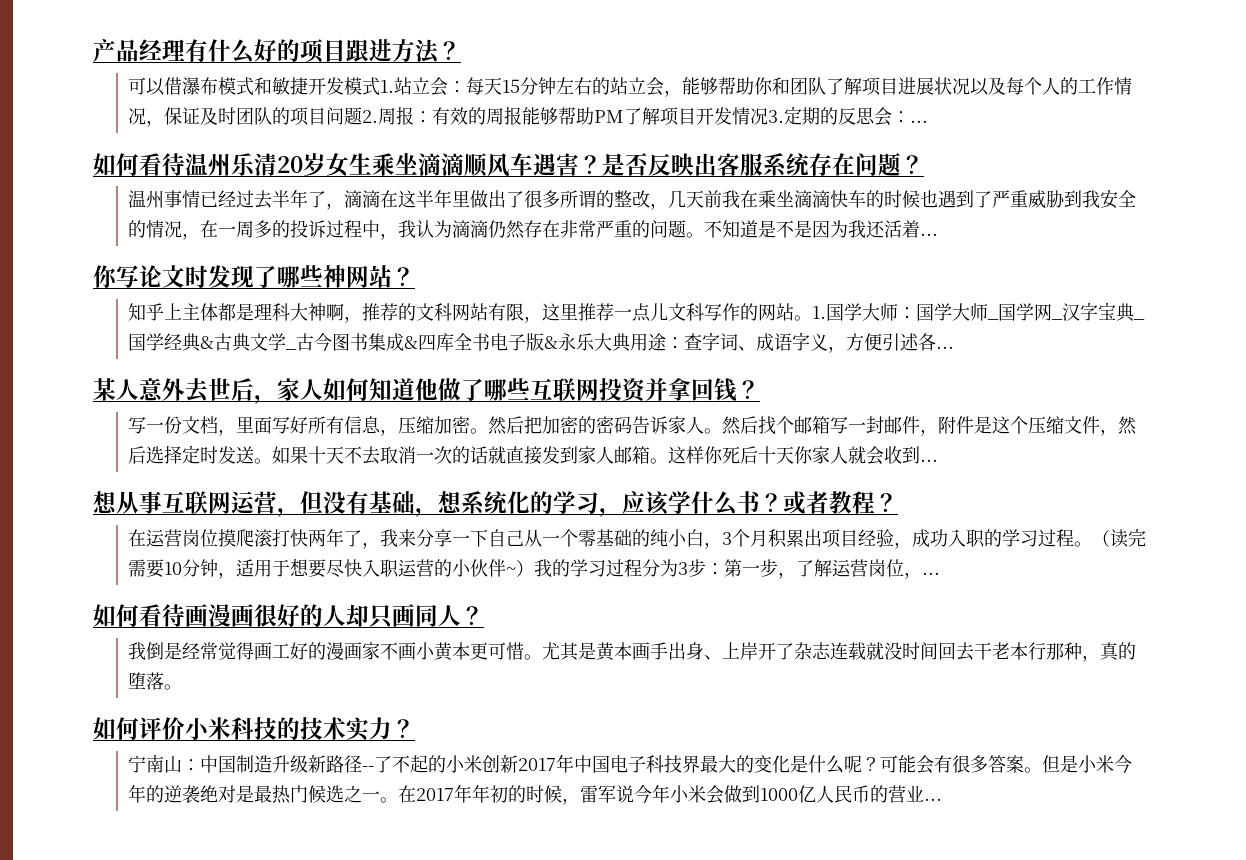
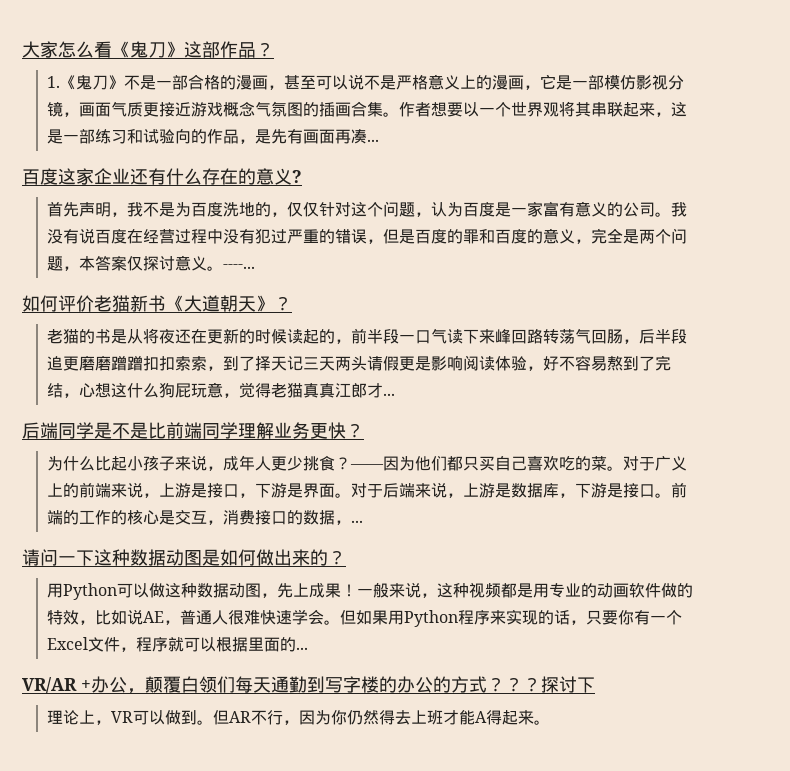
[93,39,461,64] [128,77,1133,97] [128,106,929,127] [93,152,924,177] [128,189,1137,210] [128,220,939,240] [93,265,415,288] [128,302,1146,323] [128,332,955,353] [93,378,760,404] [128,416,1138,436] [128,445,939,465] [93,491,898,517] [128,528,1147,549] [128,558,941,579] [93,604,484,628] [128,642,1137,662] [128,672,183,690] [93,717,415,741] [128,754,1133,774] [128,784,943,805] 产品经理有什么好的项目跟进方法？ // 可以借瀑布模式和敏捷开发模式1.站立会：每天15分钟左右的站立会，能够帮助你和团队了解项目进展状况以及每个人的工作情况，保证及时团队的项目问题2.周报：有效的周报能够帮助PM了解项目开发情况3.定期的反思会：... // 如何看待温州乐清20岁女生乘坐滴滴顺风车遇害？是否反映出客服系统存在问题？ // 温州事情已经过去半年了，滴滴在这半年里做出了很多所谓的整改，几天前我在乘坐滴滴快车的时候也遇到了严重威胁到我安全的情况，在一周多的投诉过程中，我认为滴滴仍然存在非常严重的问题。不知道是不是因为我还活着... // 你写论文时发现了哪些神网站？ // 知乎上主体都是理科大神啊，推荐的文科网站有限，这里推荐一点儿文科写作的网站。1.国学大师：国学大师_国学网_汉字宝典_国学经典&古典文学_古今图书集成&四库全书电子版&永乐大典用途：查字词、成语字义，方便引述各... // 某人意外去世后，家人如何知道他做了哪些互联网投资并拿回钱？ // 写一份文档，里面写好所有信息，压缩加密。然后把加密的密码告诉家人。然后找个邮箱写一封邮件，附件是这个压缩文件，然后选择定时发送。如果十天不去取消一次的话就直接发到家人邮箱。这样你死后十天你家人就会收到... // 想从事互联网运营，但没有基础，想系统化的学习，应该学什么书？或者教程？ // 在运营岗位摸爬滚打快两年了，我来分享一下自己从一个零基础的纯小白，3个月积累出项目经验，成功入职的学习过程。（读完需要10分钟，适用于想要尽快入职运营的小伙伴~）我的学习过程分为3步：第一步，了解运营岗位，... // 如何看待画漫画很好的人却只画同人？ // 我倒是经常觉得画工好的漫画家不画小黄本更可惜。尤其是黄本画手出身、上岸开了杂志连载就没时间回去干老本行那种，真的堕落。 // 如何评价小米科技的技术实力？ // 宁南山：中国制造升级新路径--了不起的小米创新2017年中国电子科技界最大的变化是什么呢？可能会有很多答案。但是小米今年的逆袭绝对是最热门候选之一。在2017年年初的时候，雷军说今年小米会做到1000亿人民币的营业... -> [22,41,274,58] [47,74,685,90] [47,101,688,117] [47,129,380,144] [22,168,302,185] [47,201,688,217] [47,228,688,244] [47,255,256,271] [22,295,292,312] [47,328,688,344] [47,355,672,371] [47,382,396,398] [22,422,364,439] [47,455,688,471] [47,482,688,498] [47,510,364,525] [22,549,346,566] [47,582,694,600] [47,609,683,627] [47,637,309,652] [22,676,595,694] [47,710,551,725] 大家怎么看《鬼刀》这部作品？ // 1.《鬼刀》不是一部合格的漫画，甚至可以说不是严格意义上的漫画，它是一部模仿影视分镜，画面气质更接近游戏概念气氛图的插画合集。作者想要以一个世界观将其串联起来，这是一部练习和试验向的作品，是先有画面再凑... // 百度这家企业还有什么存在的意义? // 首先声明，我不是为百度洗地的，仅仅针对这个问题，认为百度是一家富有意义的公司。我没有说百度在经营过程中没有犯过严重的错误，但是百度的罪和百度的意义，完全是两个问题，本答案仅探讨意义。----... // 如何评价老猫新书《大道朝天》？ // 老猫的书是从将夜还在更新的时候读起的，前半段一口气读下来峰回路转荡气回肠，后半段追更磨磨蹭蹭扣扣索索，到了择天记三天两头请假更是影响阅读体验，好不容易熬到了完结，心想这什么狗屁玩意，觉得老猫真真江郎才... // 后端同学是不是比前端同学理解业务更快？ // 为什么比起小孩子来说，成年人更少挑食？——因为他们都只买自己喜欢吃的菜。对于广义上的前端来说，上游是接口，下游是界面。对于后端来说，上游是数据库，下游是接口。前端的工作的核心是交互，消费接口的数据，... // 请问一下这种数据动图是如何做出来的？ // 用Python可以做这种数据动图，先上成果！一般来说，这种视频都是用专业的动画软件做的特效，比如说AE，普通人很难快速学会。但如果用Python程序来实现的话，只要你有一个Excel文件，程序就可以根据里面的... // VR/AR +办公，颠覆白领们每天通勤到写字楼的办公的方式？？？探讨下 // 理论上，VR可以做到。但AR不行，因为你仍然得去上班才能A得起来。

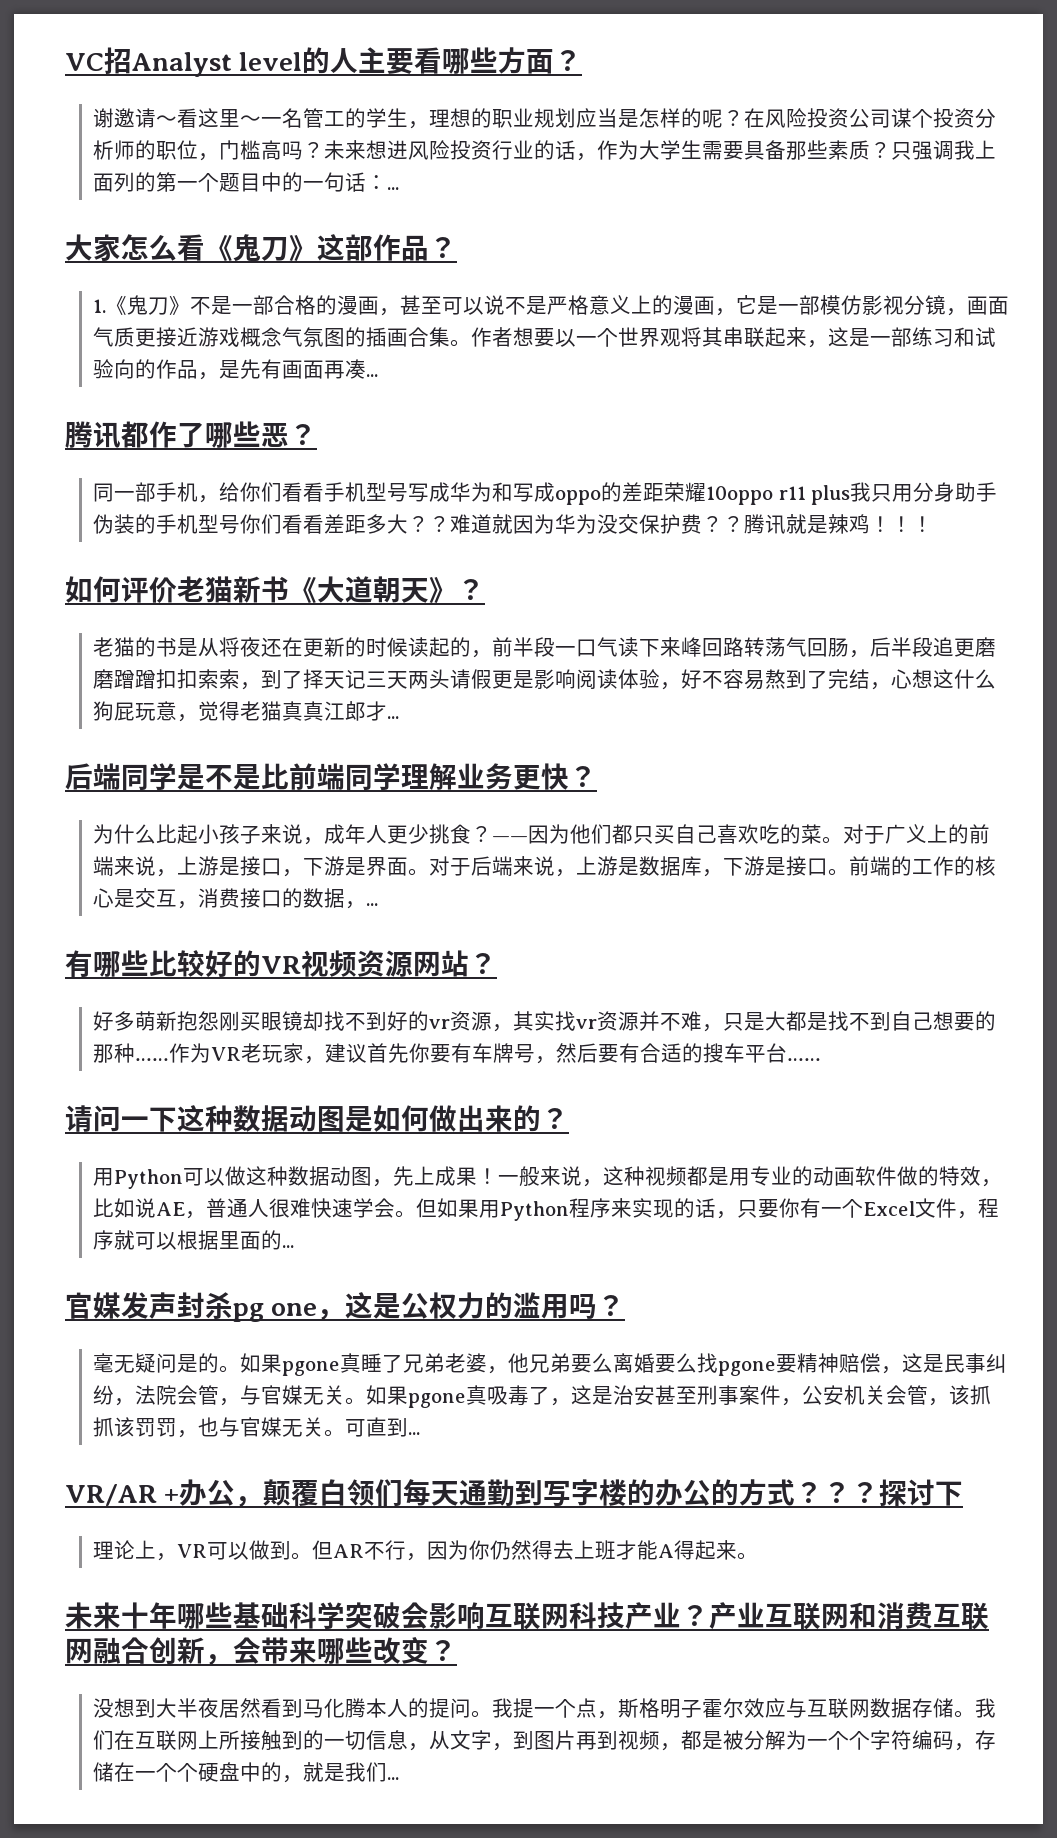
(22, 49) none -> [65,47,583,77] [93,108,997,129] [93,140,997,161] [93,172,400,192] VC招Analyst level的人主要看哪些方面？ // 谢邀请～看这里～一名管工的学生，理想的职业规划应当是怎样的呢？在风险投资公司谋个投资分析师的职位，门槛高吗？未来想进风险投资行业的话，作为大学生需要具备那些素质？只强调我上面列的第一个题目中的一句话：... //
[22,168,302,185] [47,201,688,217] [47,228,688,244] [47,255,256,271] 百度这家企业还有什么存在的意义? // 首先声明，我不是为百度洗地的，仅仅针对这个问题，认为百度是一家富有意义的公司。我没有说百度在经营过程中没有犯过严重的错误，但是百度的罪和百度的意义，完全是两个问题，本答案仅探讨意义。----... -> [65,421,317,449] [93,482,998,505] [93,514,934,534] 腾讯都作了哪些恶？ // 同一部手机，给你们看看手机型号写成华为和写成oppo的差距荣耀10oppo r11 plus我只用分身助手伪装的手机型号你们看看差距多大？？难道就因为华为没交保护费？？腾讯就是辣鸡！！！
(364, 521) none -> [65,950,497,978] [93,1011,997,1032] [93,1043,822,1064] // 有哪些比较好的VR视频资源网站？ // 好多萌新抱怨刚买眼镜却找不到好的vr资源，其实找vr资源并不难，只是大都是找不到自己想要的那种……作为VR老玩家，建议首先你要有车牌号，然后要有合适的搜车平台……
(309, 648) none -> [65,1292,626,1322] [93,1353,1008,1376] [93,1385,992,1408] [93,1417,421,1438] // 官媒发声封杀pg one，这是公权力的滥用吗？ // 毫无疑问是的。如果pgone真睡了兄弟老婆，他兄弟要么离婚要么找pgone要精神赔偿，这是民事纠纷，法院会管，与官媒无关。如果pgone真吸毒了，这是治安甚至刑事案件，公安机关会管，该抓抓该罚罚，也与官媒无关。可直到...
(551, 722) none -> [65,1602,989,1630] [65,1637,457,1665] [93,1698,997,1719] [93,1730,997,1751] [93,1762,400,1783] // 未来十年哪些基础科学突破会影响互联网科技产业？产业互联网和消费互联网融合创新，会带来哪些改变？ // 没想到大半夜居然看到马化腾本人的提问。我提一个点，斯格明子霍尔效应与互联网数据存储。我们在互联网上所接触到的一切信息，从文字，到图片再到视频，都是被分解为一个个字符编码，存储在一个个硬盘中的，就是我们...

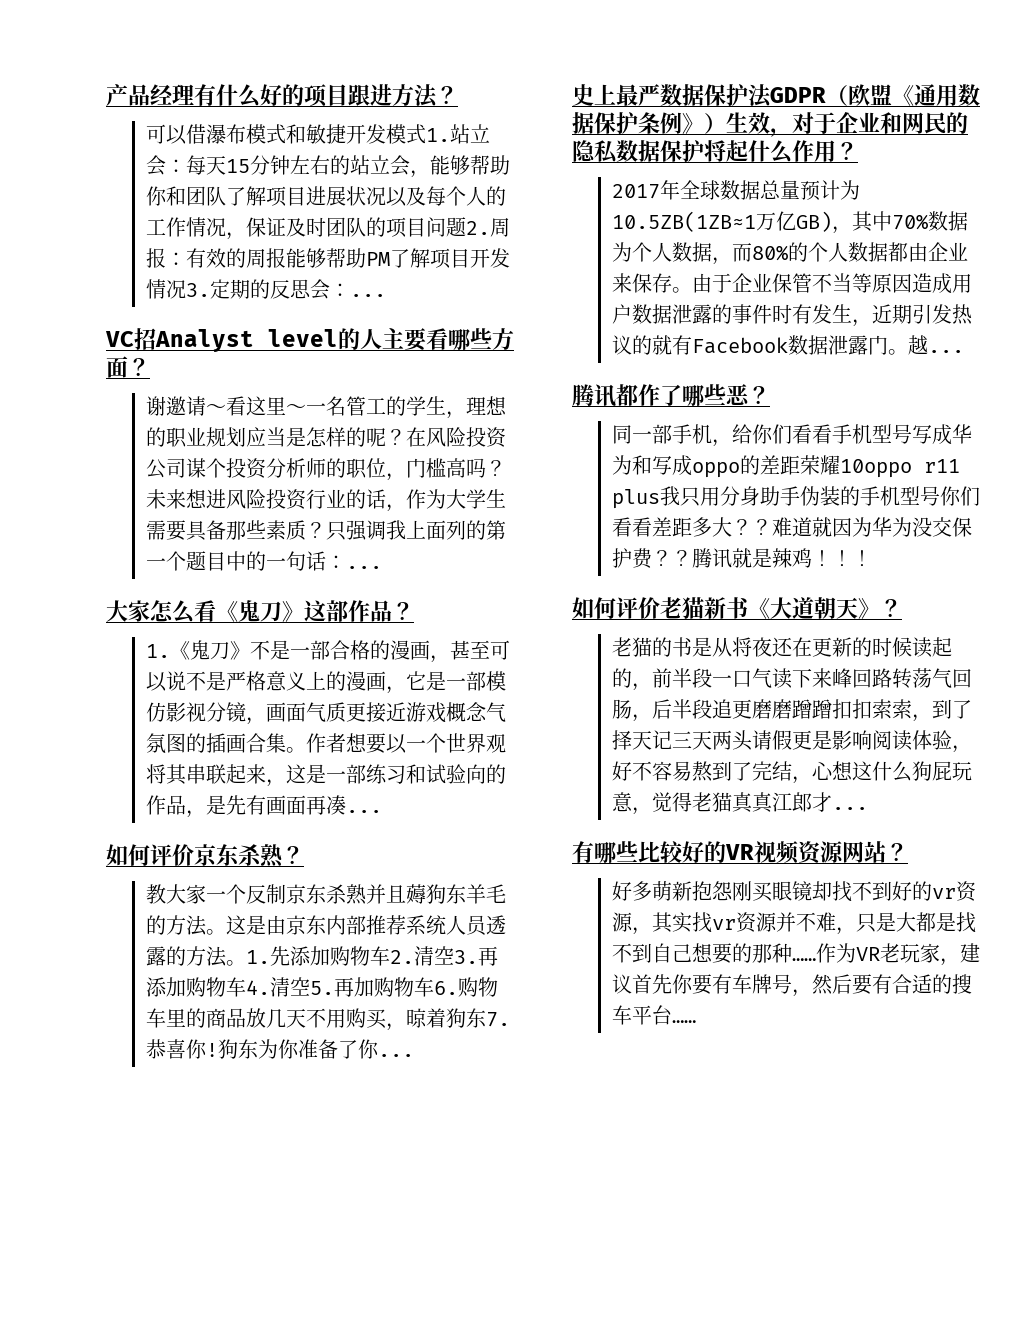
(65, 62) none -> [106,84,458,108] [145,124,490,145] [145,155,510,178] [145,186,506,207] [145,217,510,240] [145,248,510,269] [145,279,386,300] 产品经理有什么好的项目跟进方法？ // 可以借瀑布模式和敏捷开发模式1.站立会：每天15分钟左右的站立会，能够帮助你和团队了解项目进展状况以及每个人的工作情况，保证及时团队的项目问题2.周报：有效的周报能够帮助PM了解项目开发情况3.定期的反思会：... //
(379, 375) none -> [106,844,304,868] [145,884,506,905] [145,915,506,936] [145,946,498,967] [145,977,498,997] [145,1008,510,1031] [145,1039,414,1059] [572,84,980,108] [572,112,968,137] [572,140,858,164] [611,180,860,201] [611,211,968,234] [611,242,968,265] [611,273,972,294] [611,304,973,327] [611,335,964,355] // 如何评价京东杀熟？ // 教大家一个反制京东杀熟并且薅狗东羊毛的方法。这是由京东内部推荐系统人员透露的方法。1.先添加购物车2.清空3.再添加购物车4.清空5.再加购物车6.购物车里的商品放几天不用购买，晾着狗东7.恭喜你!狗东为你准备了你... // 史上最严数据保护法GDPR（欧盟《通用数据保护条例》）生效，对于企业和网民的隐私数据保护将起什么作用？ // 2017年全球数据总量预计为10.5ZB(1ZB≈1万亿GB)，其中70%数据为个人数据，而80%的个人数据都由企业来保存。由于企业保管不当等原因造成用户数据泄露的事件时有发生，近期引发热议的就有Facebook数据泄露门。越...
[65,763,597,791] [93,824,991,845] [93,856,997,877] [93,888,379,909] // 后端同学是不是比前端同学理解业务更快？ // 为什么比起小孩子来说，成年人更少挑食？——因为他们都只买自己喜欢吃的菜。对于广义上的前端来说，上游是接口，下游是界面。对于后端来说，上游是数据库，下游是接口。前端的工作的核心是交互，消费接口的数据，... -> (868, 808) none
[65,1105,569,1132] [93,1166,1003,1189] [93,1198,1000,1221] [93,1230,295,1250] [65,1292,626,1322] [93,1353,1008,1376] [93,1385,992,1408] [93,1417,421,1438] [65,1479,964,1507] [93,1540,759,1561] [65,1602,989,1630] [65,1637,457,1665] [93,1698,997,1719] [93,1730,997,1751] [93,1762,400,1783] // 请问一下这种数据动图是如何做出来的？ // 用Python可以做这种数据动图，先上成果！一般来说，这种视频都是用专业的动画软件做的特效，比如说AE，普通人很难快速学会。但如果用Python程序来实现的话，只要你有一个Excel文件，程序就可以根据里面的... // 官媒发声封杀pg one，这是公权力的滥用吗？ // 毫无疑问是的。如果pgone真睡了兄弟老婆，他兄弟要么离婚要么找pgone要精神赔偿，这是民事纠纷，法院会管，与官媒无关。如果pgone真吸毒了，这是治安甚至刑事案件，公安机关会管，该抓抓该罚罚，也与官媒无关。可直到... // VR/AR +办公，颠覆白领们每天通勤到写字楼的办公的方式？？？探讨下 // 理论上，VR可以做到。但AR不行，因为你仍然得去上班才能A得起来。 // 未来十年哪些基础科学突破会影响互联网科技产业？产业互联网和消费互联网融合创新，会带来哪些改变？ // 没想到大半夜居然看到马化腾本人的提问。我提一个点，斯格明子霍尔效应与互联网数据存储。我们在互联网上所接触到的一切信息，从文字，到图片再到视频，都是被分解为一个个字符编码，存储在一个个硬盘中的，就是我们... -> (696, 1021) none

